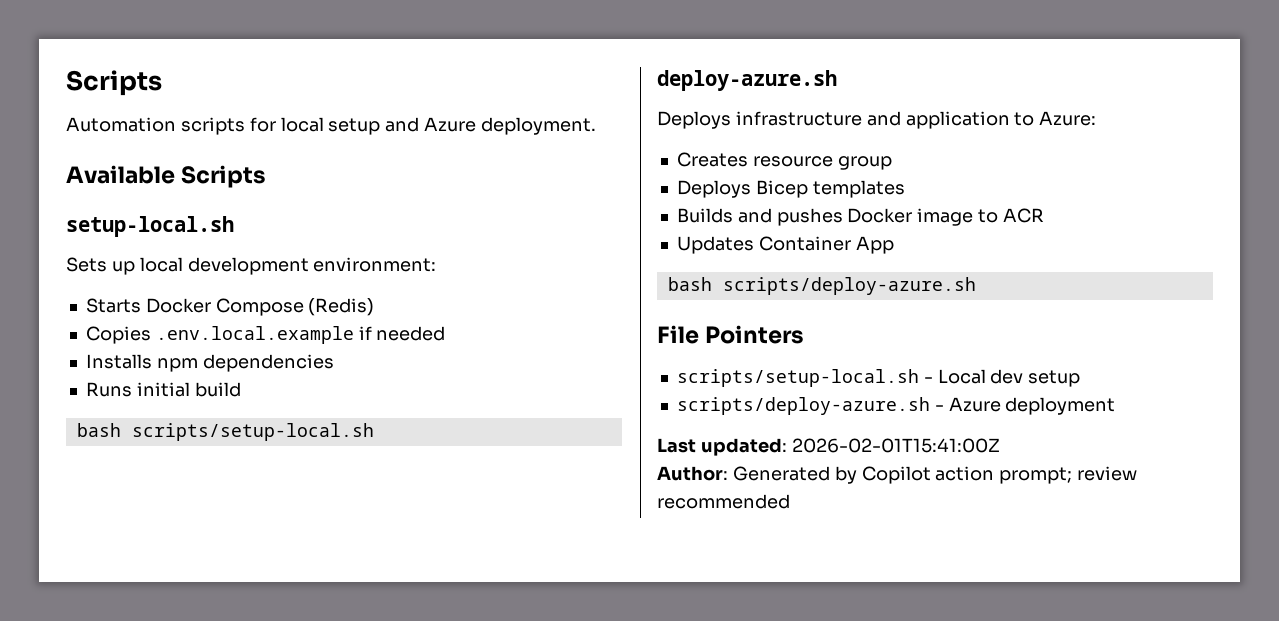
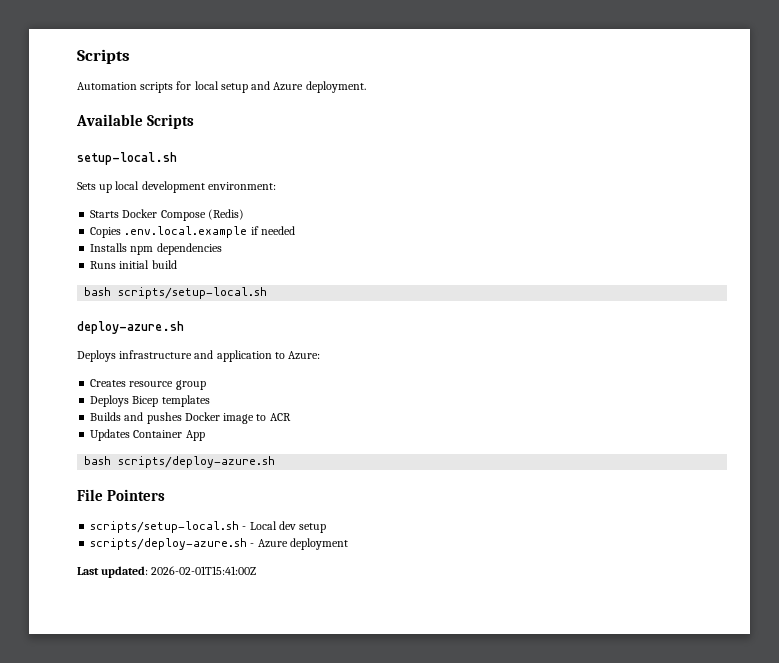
[657,466,1138,484] [657,494,790,509] // Author: Generated by Copilot action prompt; review recommended -> (257, 570) none

